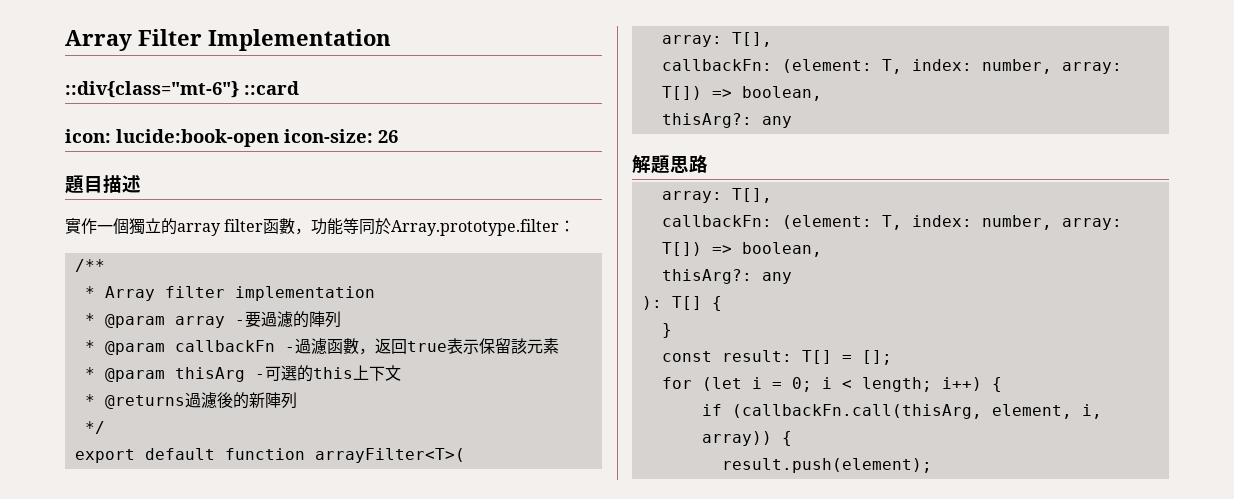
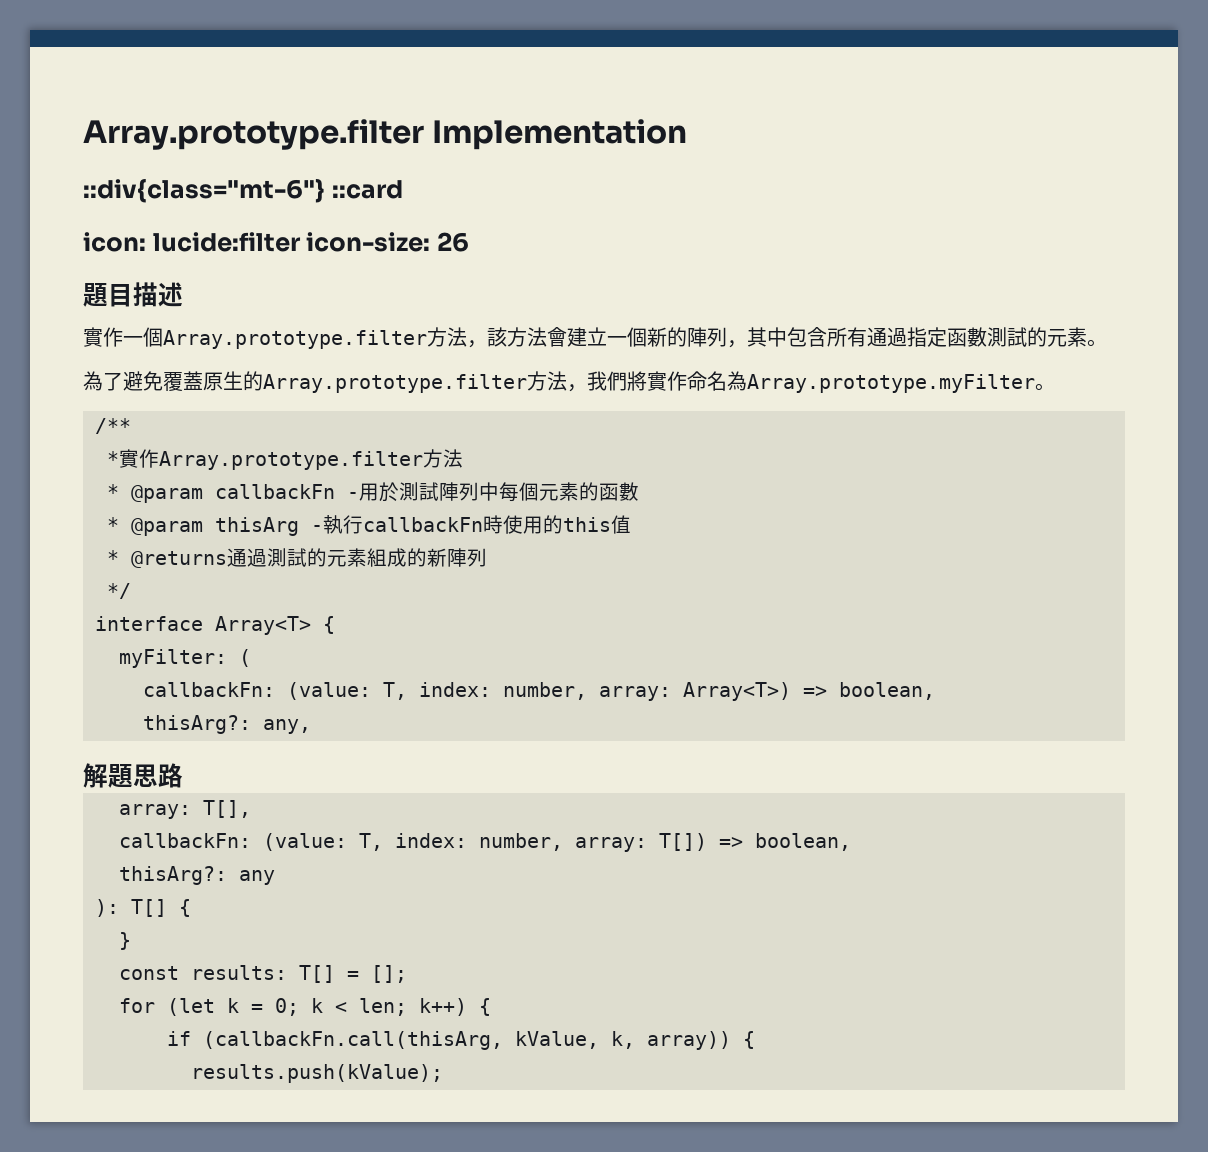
[65,29,202,51] Array Filter -> [83,119,424,150] Array.prototype.filter
[116,129,279,147] lucide:book-open -> [152,232,301,252] lucide:filter
[129,218,576,236] [74,259,105,272] [84,286,375,301] [84,311,341,328] [84,338,559,355] [84,365,401,382] [84,392,297,409] [84,421,105,434] [74,448,465,463] [661,32,772,47] [661,59,1122,74] [661,86,822,101] [661,113,792,128] 獨立的array filter函數，功能等同於Array.prototype.filter： // /** // * Array filter implementation // * @param array -要過濾的陣列 // * @param callbackFn -過濾函數，返回true表示保留該元素 // * @param thisArg -可選的this上下文 // * @returns過濾後的新陣列 // */ // export default function arrayFilter<T>( // array: T[], // callbackFn: (element: T, index: number, array: T[]) => boolean, // thisArg?: any -> [163,327,1107,349] [83,371,1055,393] [95,418,131,434] [107,449,463,470] [107,482,639,503] [107,515,631,536] [107,548,487,568] [107,583,131,599] [95,616,335,635] [119,649,251,668] [143,682,935,701] [143,715,311,734] Array.prototype.filter方法，該方法會建立一個新的陣列，其中包含所有通過指定函數測試的元素。 // 為了避免覆蓋原生的Array.prototype.filter方法，我們將實作命名為Array.prototype.myFilter。 // /** // *實作Array.prototype.filter方法 // * @param callbackFn -用於測試陣列中每個元素的函數 // * @param thisArg -執行callbackFn時使用的this值 // * @returns通過測試的元素組成的新陣列 // */ // interface Array<T> { // myFilter: ( // callbackFn: (value: T, index: number, array: Array<T>) => boolean, // thisArg?: any,
[781,215,872,229] (element: -> [263,833,347,851] (value:
[721,350,792,362] result: -> [191,965,287,980] results:
[751,377,762,389] i -> [227,998,239,1013] k
[821,377,982,392] i < length; i++) -> [311,998,467,1016] k < len; k++)
[991,404,1102,419] element, i, -> [515,1031,635,1049] kValue, k,
[721,458,932,473] result.push(element); -> [191,1064,443,1083] results.push(kValue);

